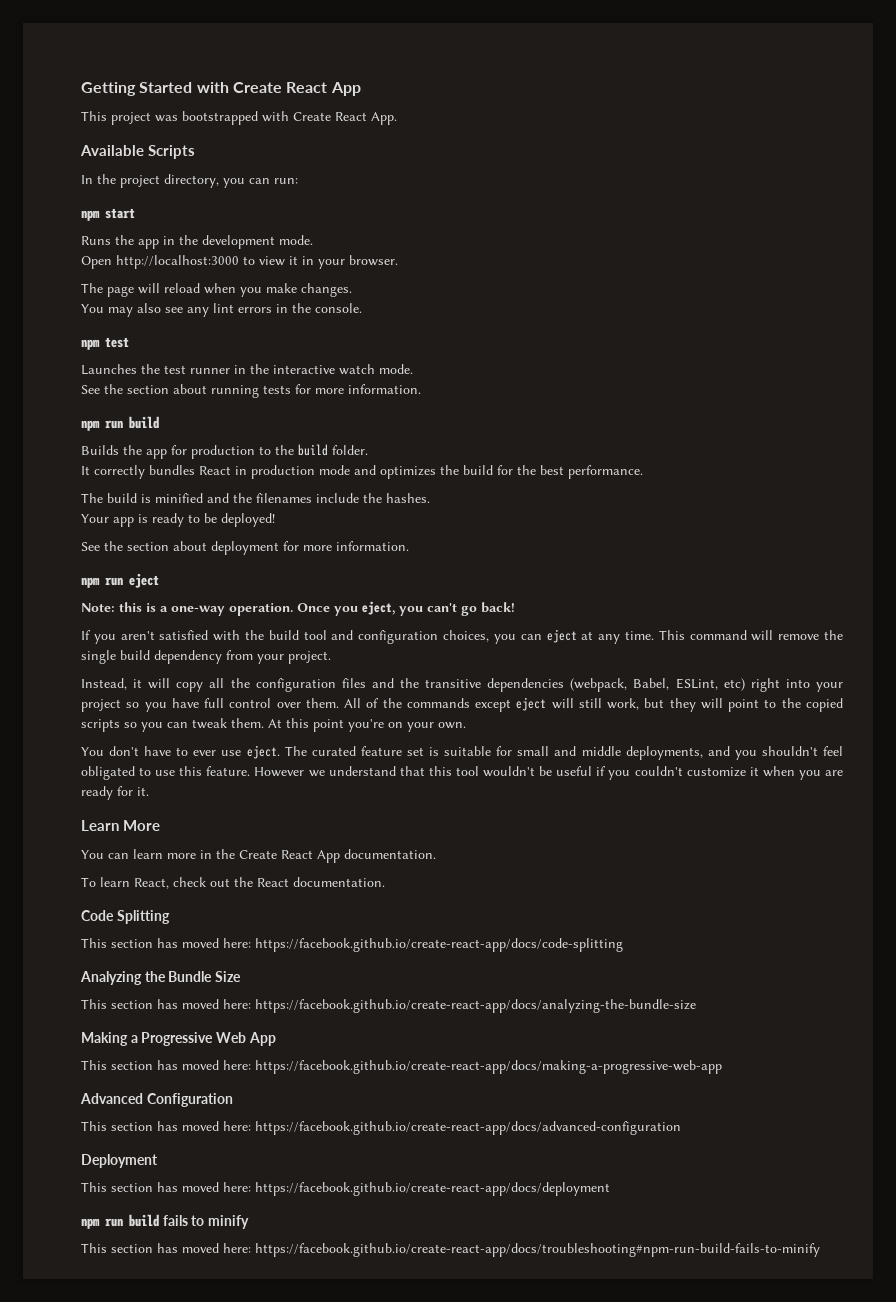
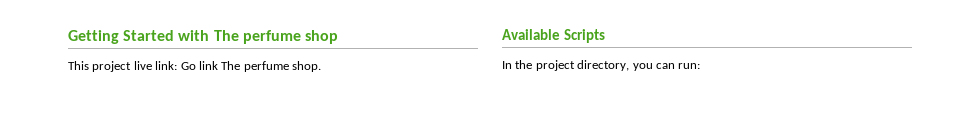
[232,82,361,96] Create React App -> [213,30,338,44] The perfume shop
[155,111,397,125] was bootstrapped with Create React App. -> [133,61,321,72] live link: Go link The perfume shop.
[81,208,135,221] [81,235,313,249] [81,255,398,269] [81,283,352,297] [81,303,362,317] [81,337,129,350] [81,364,413,375] [81,384,421,398] [81,416,159,431] [81,444,368,459] [81,465,643,479] [81,493,430,503] [81,513,275,527] [81,541,409,555] [81,573,159,588] [81,601,515,616] [81,629,844,644] [81,650,331,664] [81,678,843,692] [81,697,843,712] [81,718,466,732] [81,745,843,760] [81,766,843,780] [81,786,149,800] [81,820,160,831] [81,849,436,863] [81,877,385,889] [81,910,170,924] [81,938,623,952] [80,971,241,985] [81,999,696,1013] [81,1032,276,1046] [81,1060,722,1074] [80,1093,233,1107] [81,1121,681,1135] [81,1154,158,1168] [81,1182,610,1196] [81,1214,249,1229] [81,1243,820,1257] // npm start // Runs the app in the development mode. // Open http://localhost:3000 to view it in your browser. // The page will reload when you make changes. // You may also see any lint errors in the console. // npm test // Launches the test runner in the interactive watch mode. // See the section about running tests for more information. // npm run build // Builds the app for production to the build folder. // It correctly bundles React in production mode and optimizes the build for the best performance. // The build is minified and the filenames include the hashes. // Your app is ready to be deployed! // See the section about deployment for more information. // npm run eject // Note: this is a one-way operation. Once you eject, you can't go back! // If you aren't satisfied with the build tool and configuration choices, you can eject at any time. This command will remove the single build dependency from your project. // Instead, it will copy all the configuration files and the transitive dependencies (webpack, Babel, ESLint, etc) right into your project so you have full control over them. All of the commands except eject will still work, but they will point to the copied scripts so you can tweak them. At this point you're on your own. // You don't have to ever use eject. The curated feature set is suitable for small and middle deployments, and you shouldn't feel obligated to use this feature. However we understand that this tool wouldn't be useful if you couldn't customize it when you are ready for it. // Learn More // You can learn more in the Create React App documentation. // To learn React, check out the React documentation. // Code Splitting // This section has moved here: https://facebook.github.io/create-react-app/docs/code-splitting // Analyzing the Bundle Size // This section has moved here: https://facebook.github.io/create-react-app/docs/analyzing-the-bundle-size // Making a Progressive Web App // This section has moved here: https://facebook.github.io/create-react-app/docs/making-a-progressive-web-app // Advanced Configuration // This section has moved here: https://facebook.github.io/create-react-app/docs/advanced-configuration // Deployment // This section has moved here: https://facebook.github.io/create-react-app/docs/deployment // npm run build fails to minify // This section has moved here: https://facebook.github.io/create-react-app/docs/troubleshooting#npm-run-build-fails-to-minify -> (701, 66) none

